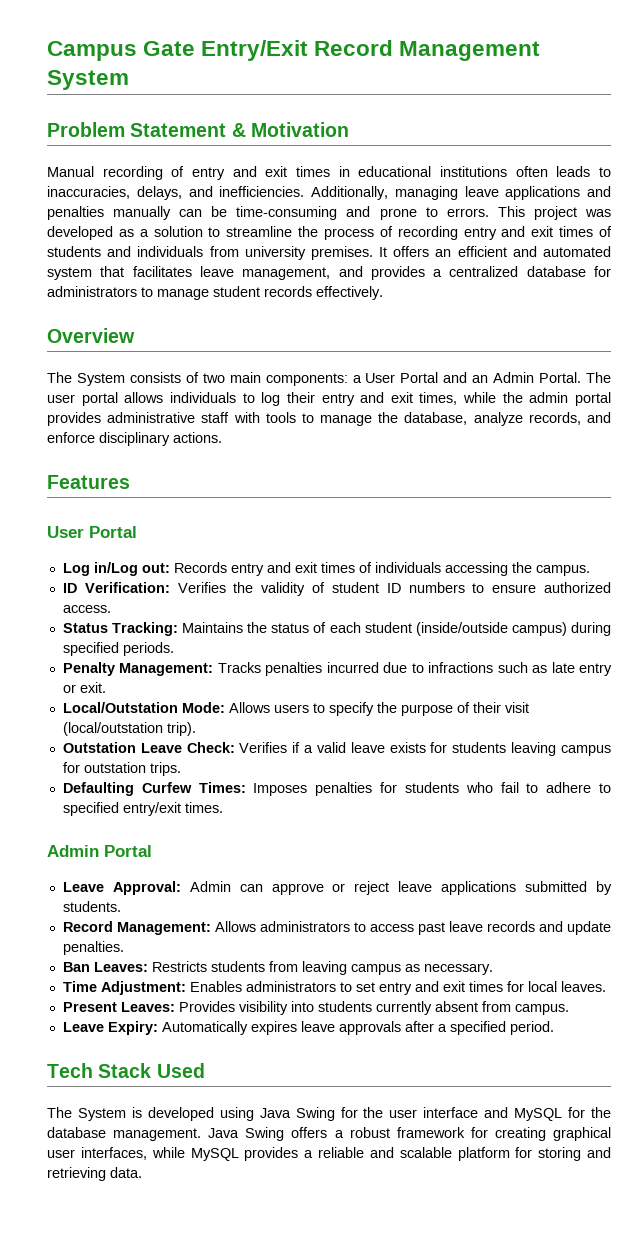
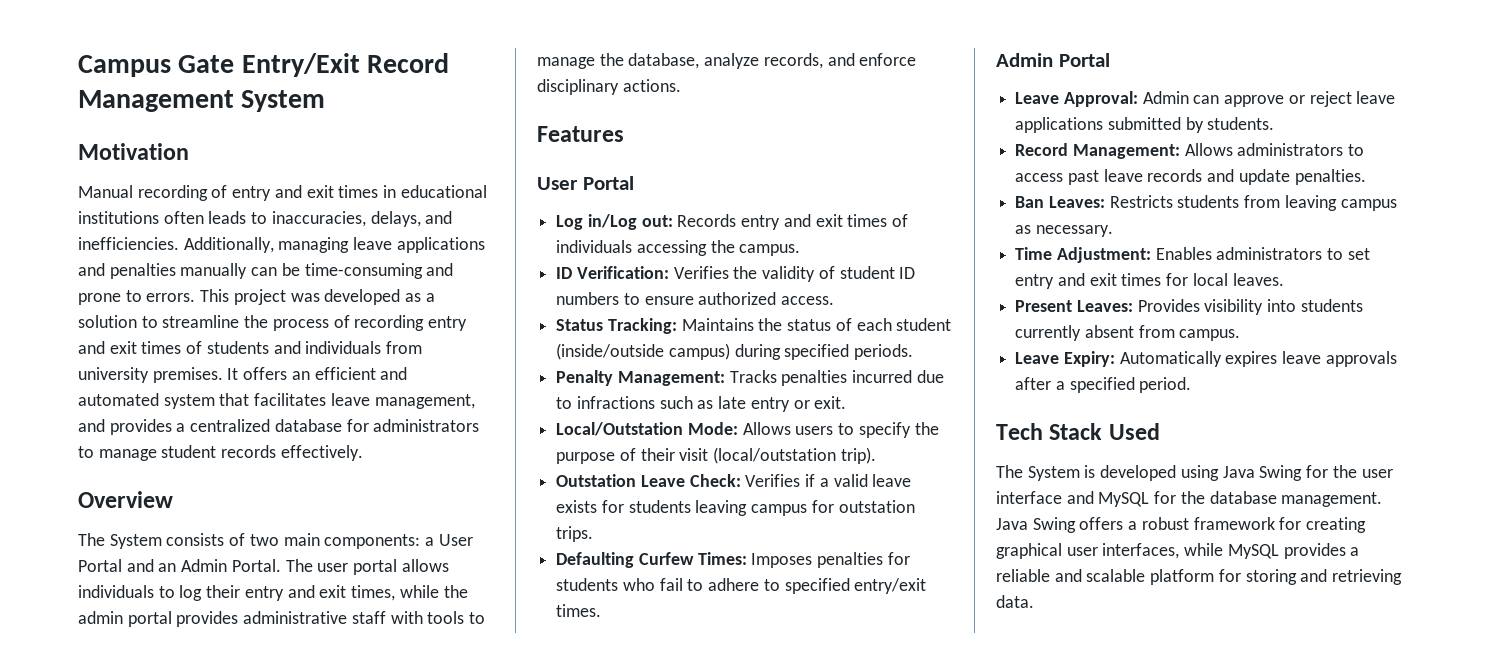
[47,122,246,137] Problem Statement & -> (326, 101) none

